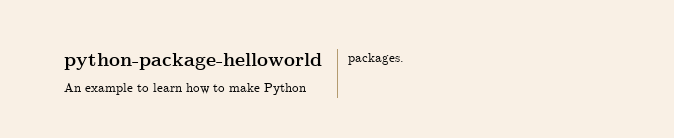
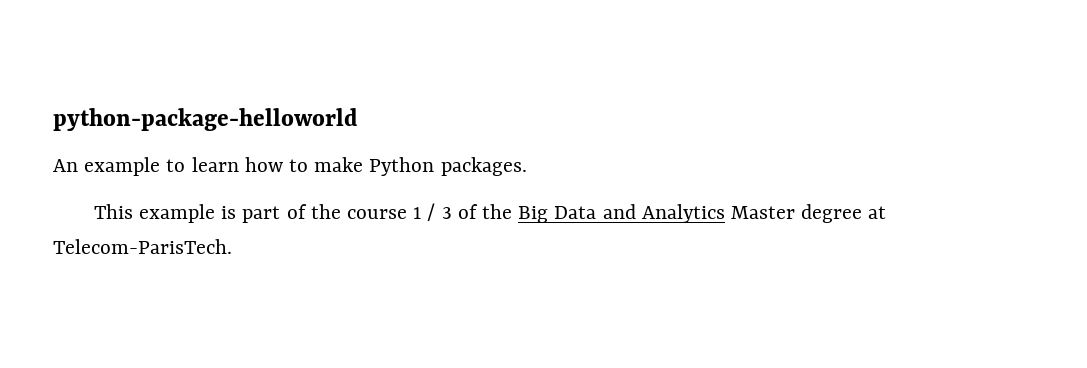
(404, 59) none -> [93,203,887,223] [53,239,232,254] // This example is part of the course 1 / 3 of the Big Data and Analytics Master degree at Telecom-ParisTech.

